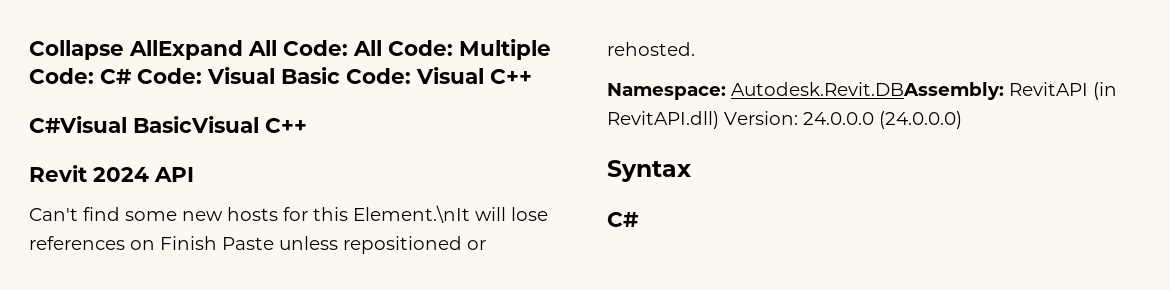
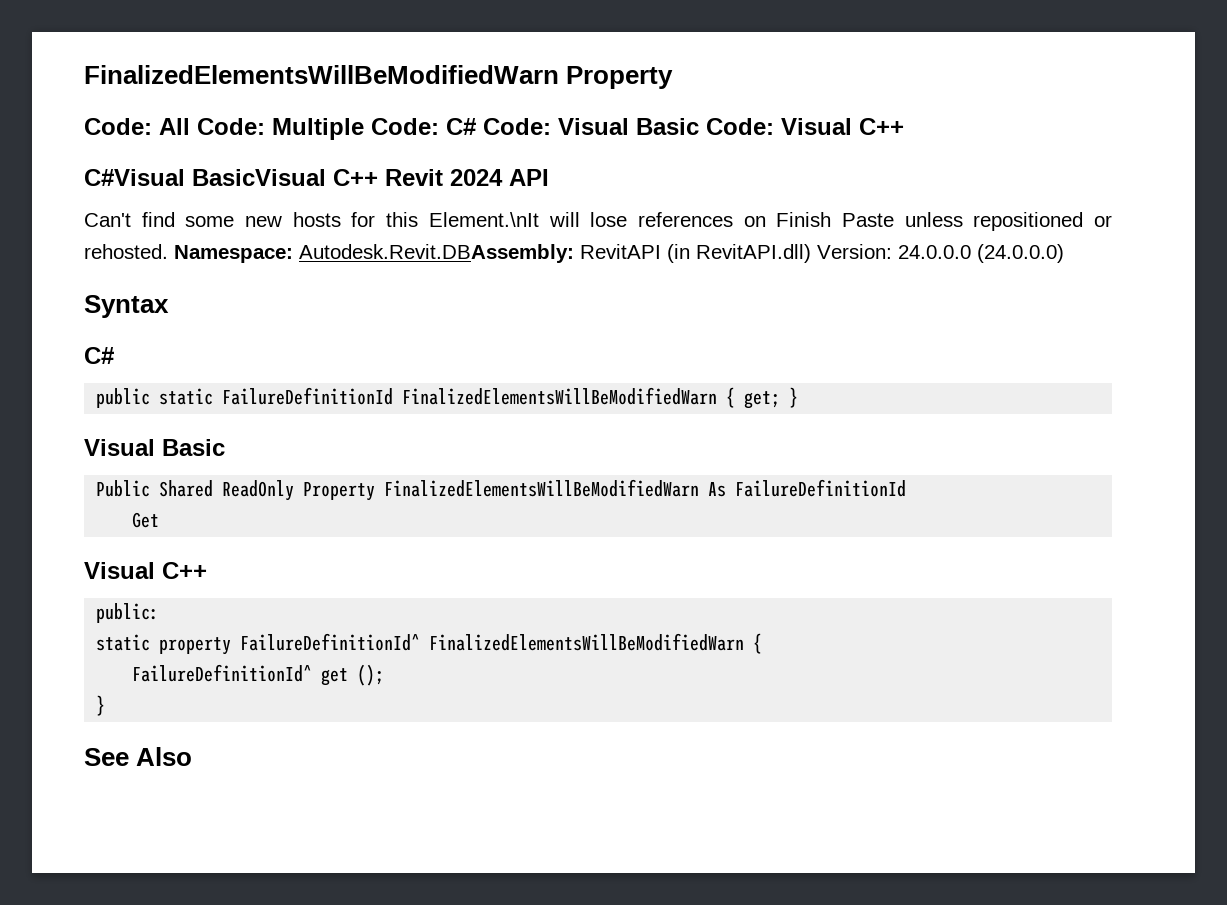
[29,40,277,60] Collapse AllExpand All -> [84,65,674,89] FinalizedElementsWillBeModifiedWarn Property //
(307, 125) // -> (378, 177) none
(695, 49) // -> (168, 251) none
(639, 219) none -> [96,387,799,409] [84,439,225,456] [96,479,907,501] [132,512,160,528] [84,562,207,579] [96,603,160,623] [96,633,763,655] [132,664,385,686] [96,695,106,716] [84,747,193,766] // public static FailureDefinitionId FinalizedElementsWillBeModifiedWarn { get; } // Visual Basic // Public Shared ReadOnly Property FinalizedElementsWillBeModifiedWarn As FailureDefinitionId // Get // Visual C++ // public: // static property FailureDefinitionId^ FinalizedElementsWillBeModifiedWarn { // FailureDefinitionId^ get (); // } // See Also

